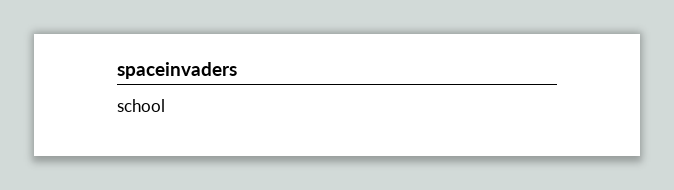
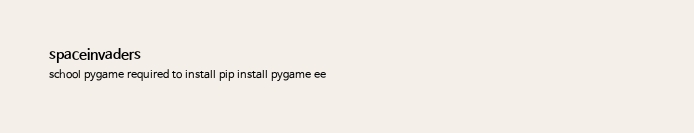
(165, 105) none -> [83,69,326,82] pygame required to install pip install pygame ee

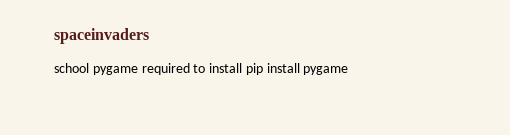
[313,72,326,78] ee -> (349, 70) none

